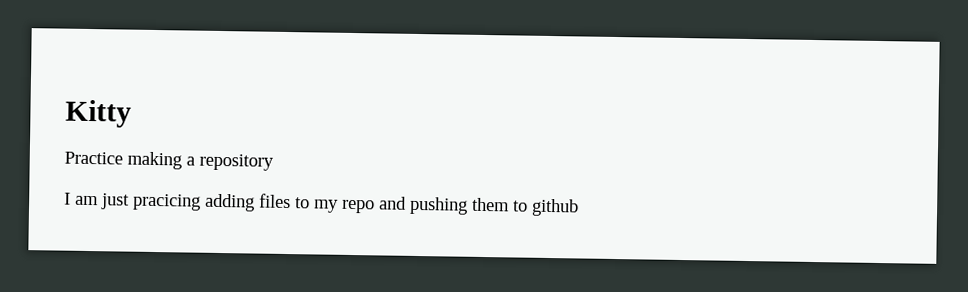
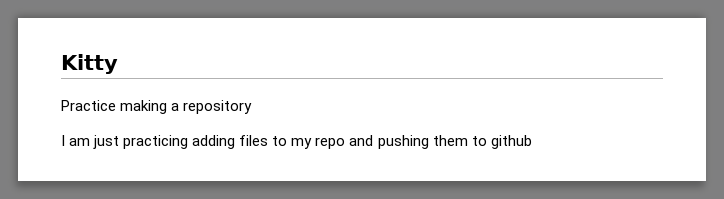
[132,193,201,211] pracicing -> [123,135,189,149] practicing

